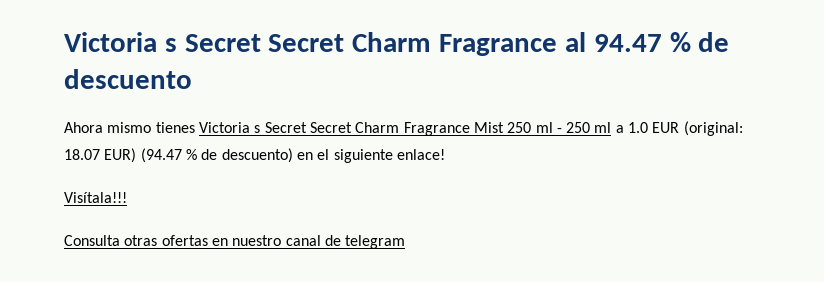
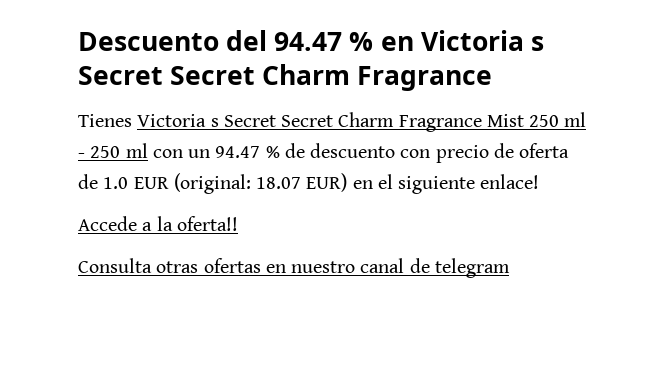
[64,32,730,56] [64,69,192,89] [64,122,195,133] Victoria s Secret Secret Charm Fragrance al 94.47 % de descuento // Ahora mismo tienes -> [78,30,544,51] [78,64,493,91] [78,114,132,127] Descuento del 94.47 % en Victoria s Secret Secret Charm Fragrance // Tienes
[615,125,624,133] a -> [152,143,570,163] [78,174,98,189] con un 94.47 % de descuento con precio de oferta de
[140,148,293,163] (94.47 % de descuento) -> (348, 182) none
[64,192,127,203] Visítala!!! -> [78,216,238,231] Accede a la oferta!!

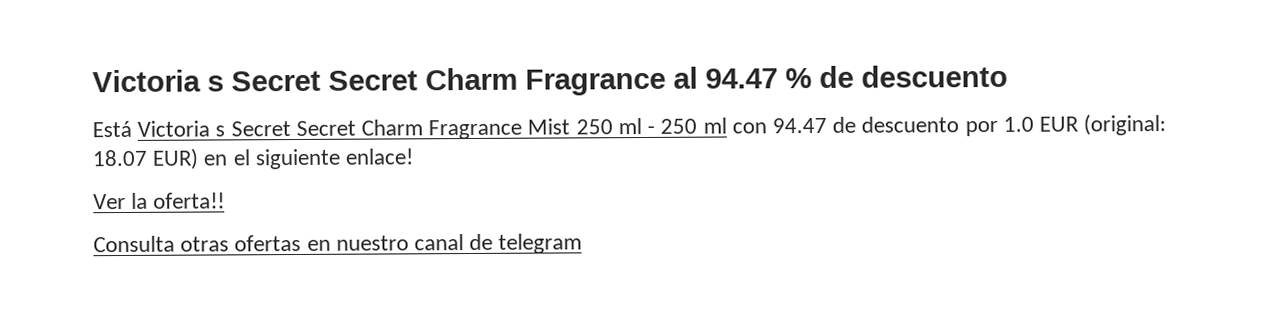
[78,30,544,51] [78,64,493,91] [78,114,132,127] Descuento del 94.47 % en Victoria s Secret Secret Charm Fragrance // Tienes -> [92,64,1008,96] [92,120,132,138] Victoria s Secret Secret Charm Fragrance al 94.47 % de descuento // Está
[188,143,570,163] [78,174,98,189] un 94.47 % de descuento con precio de oferta de -> [771,116,998,137] 94.47 de descuento por
[78,216,153,231] Accede a -> [93,193,126,210] Ver

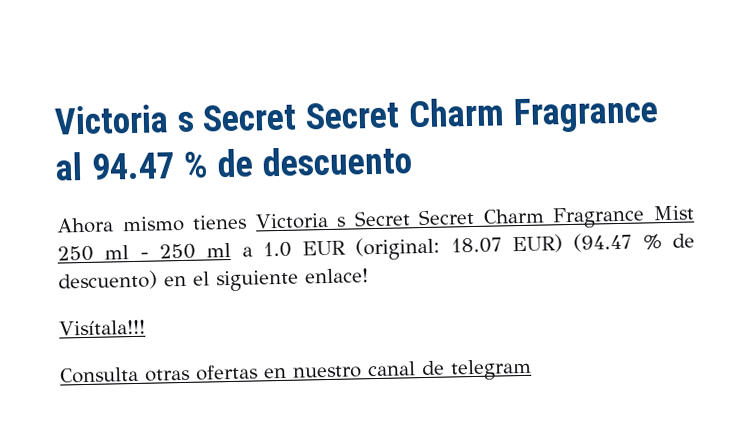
[92,120,132,138] Está -> [56,214,248,234] Ahora mismo tienes
[731,116,998,137] con 94.47 de descuento por -> [241,246,253,257] a
(200, 159) none -> [573,232,695,252] [57,270,158,291] (94.47 % de descuento)
[93,192,226,210] Ver la oferta!! -> [59,319,146,336] Visítala!!!

